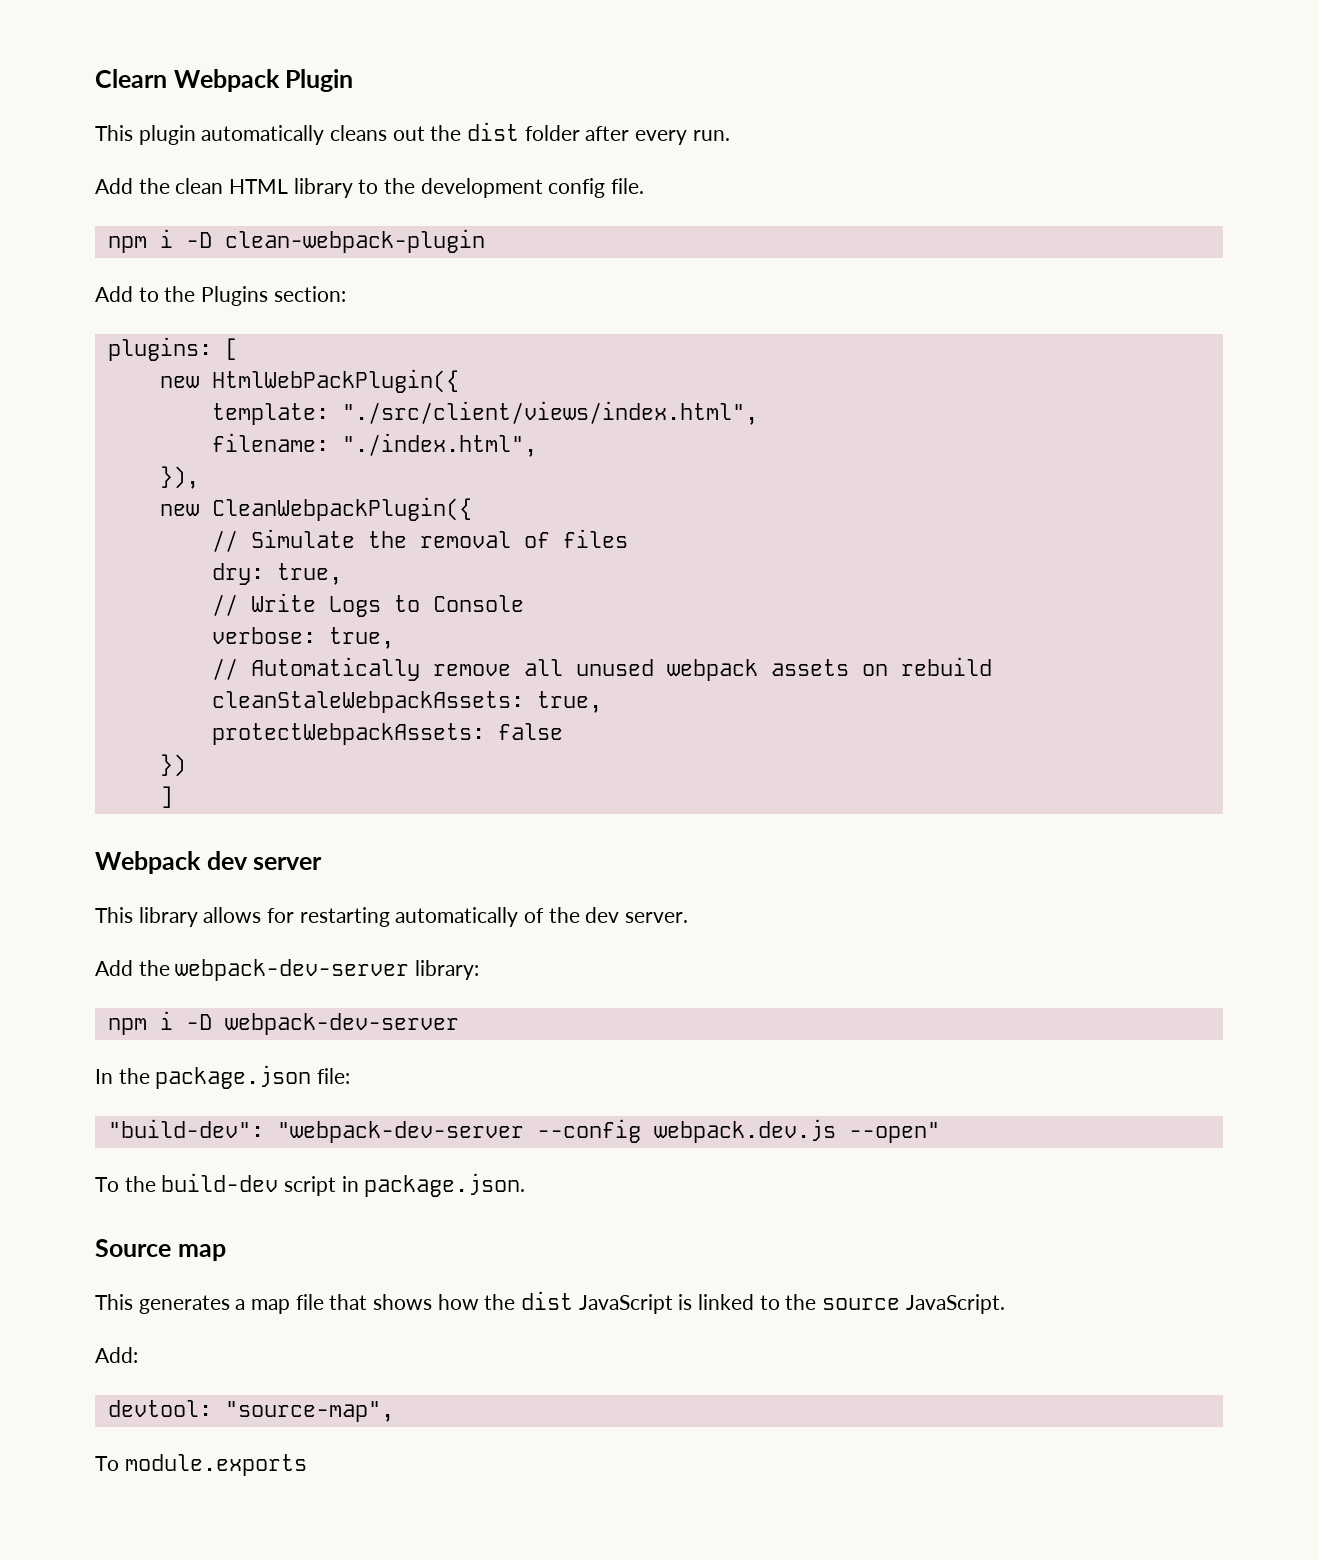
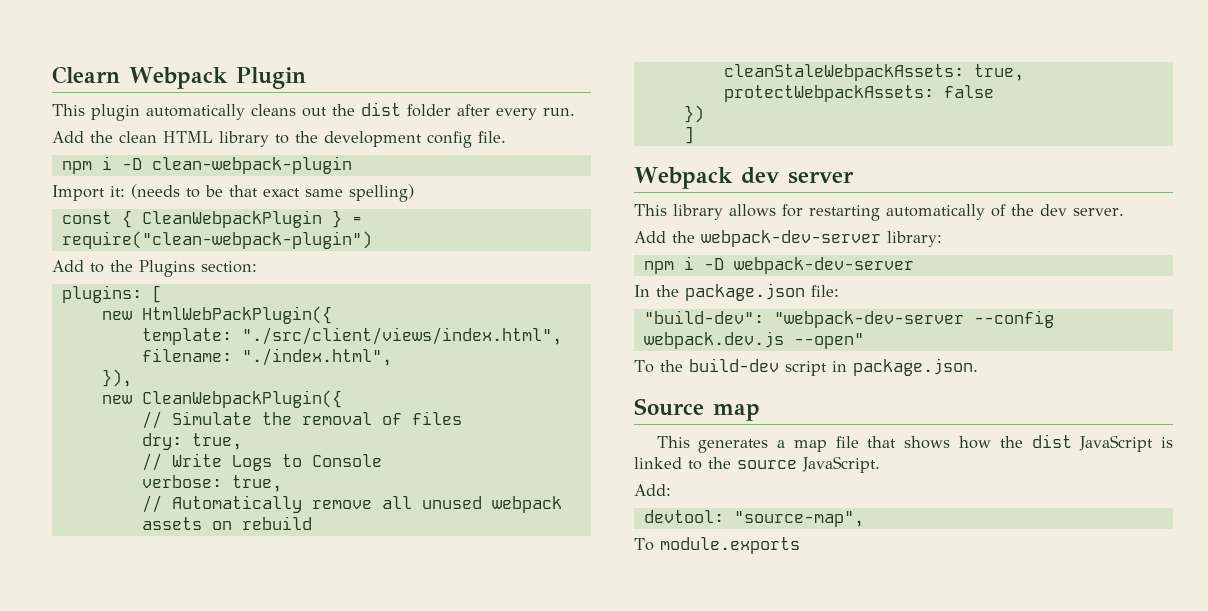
(485, 241) none -> [52,184,414,202] [61,210,362,228] [61,231,372,249] // Import it: (needs to be that exact same spelling) // const { CleanWebpackPlugin } = require("clean-webpack-plugin")

